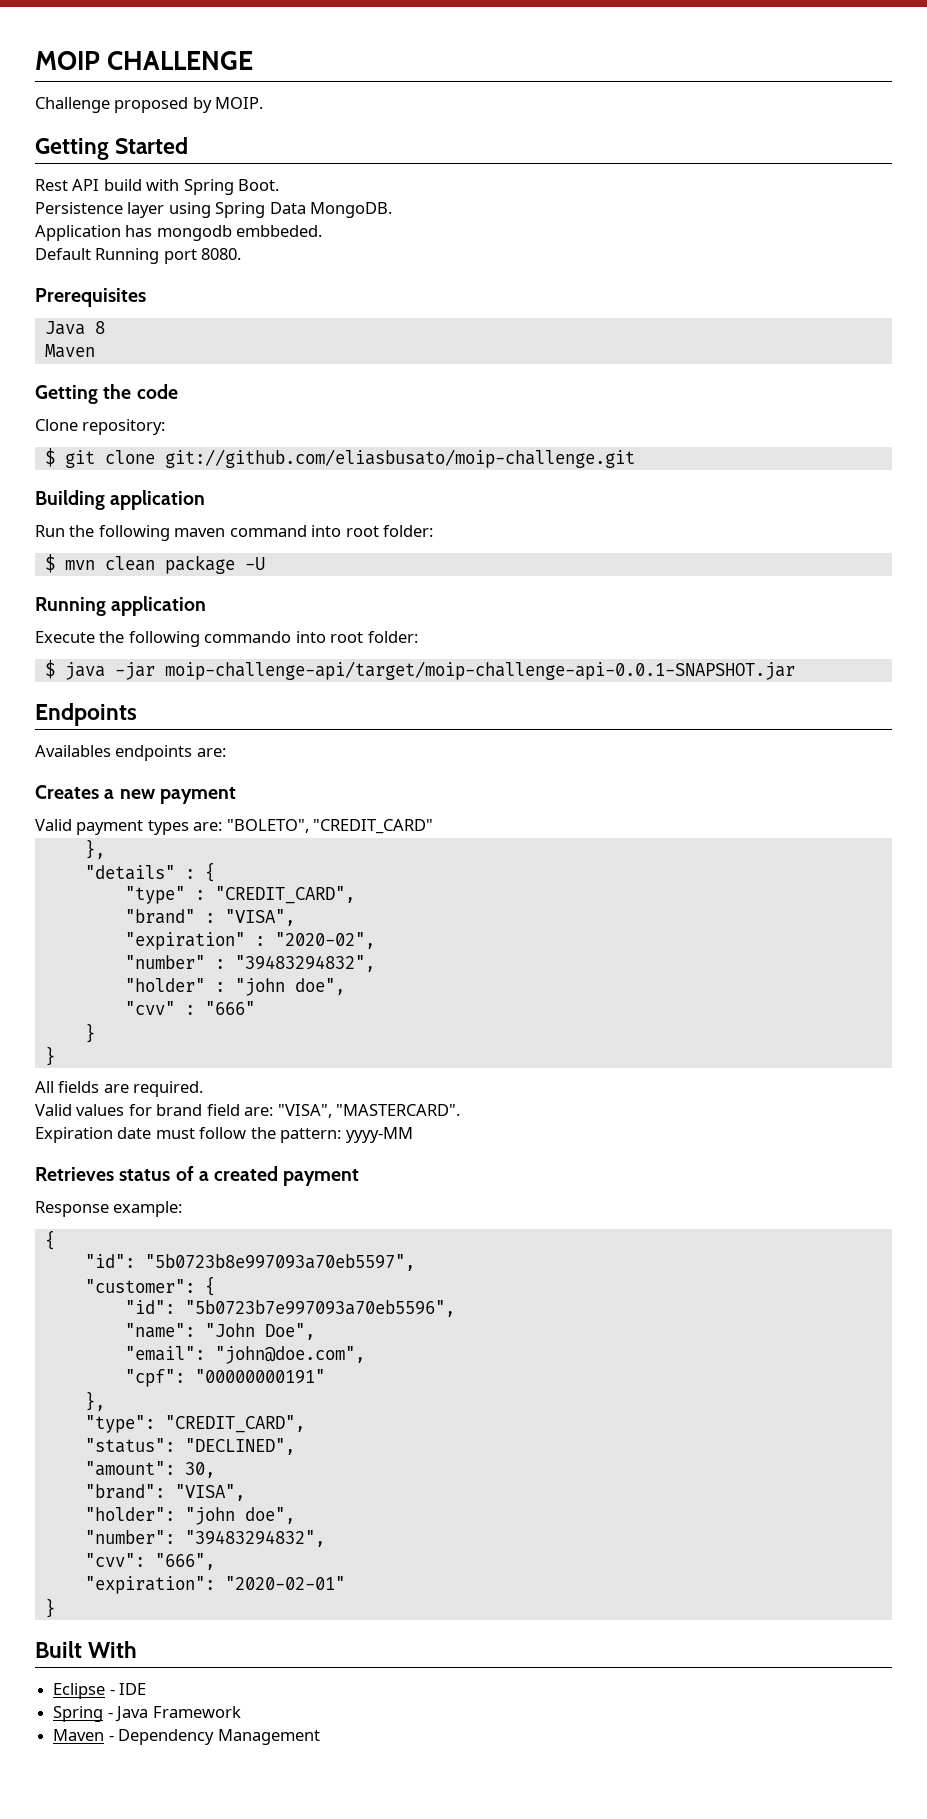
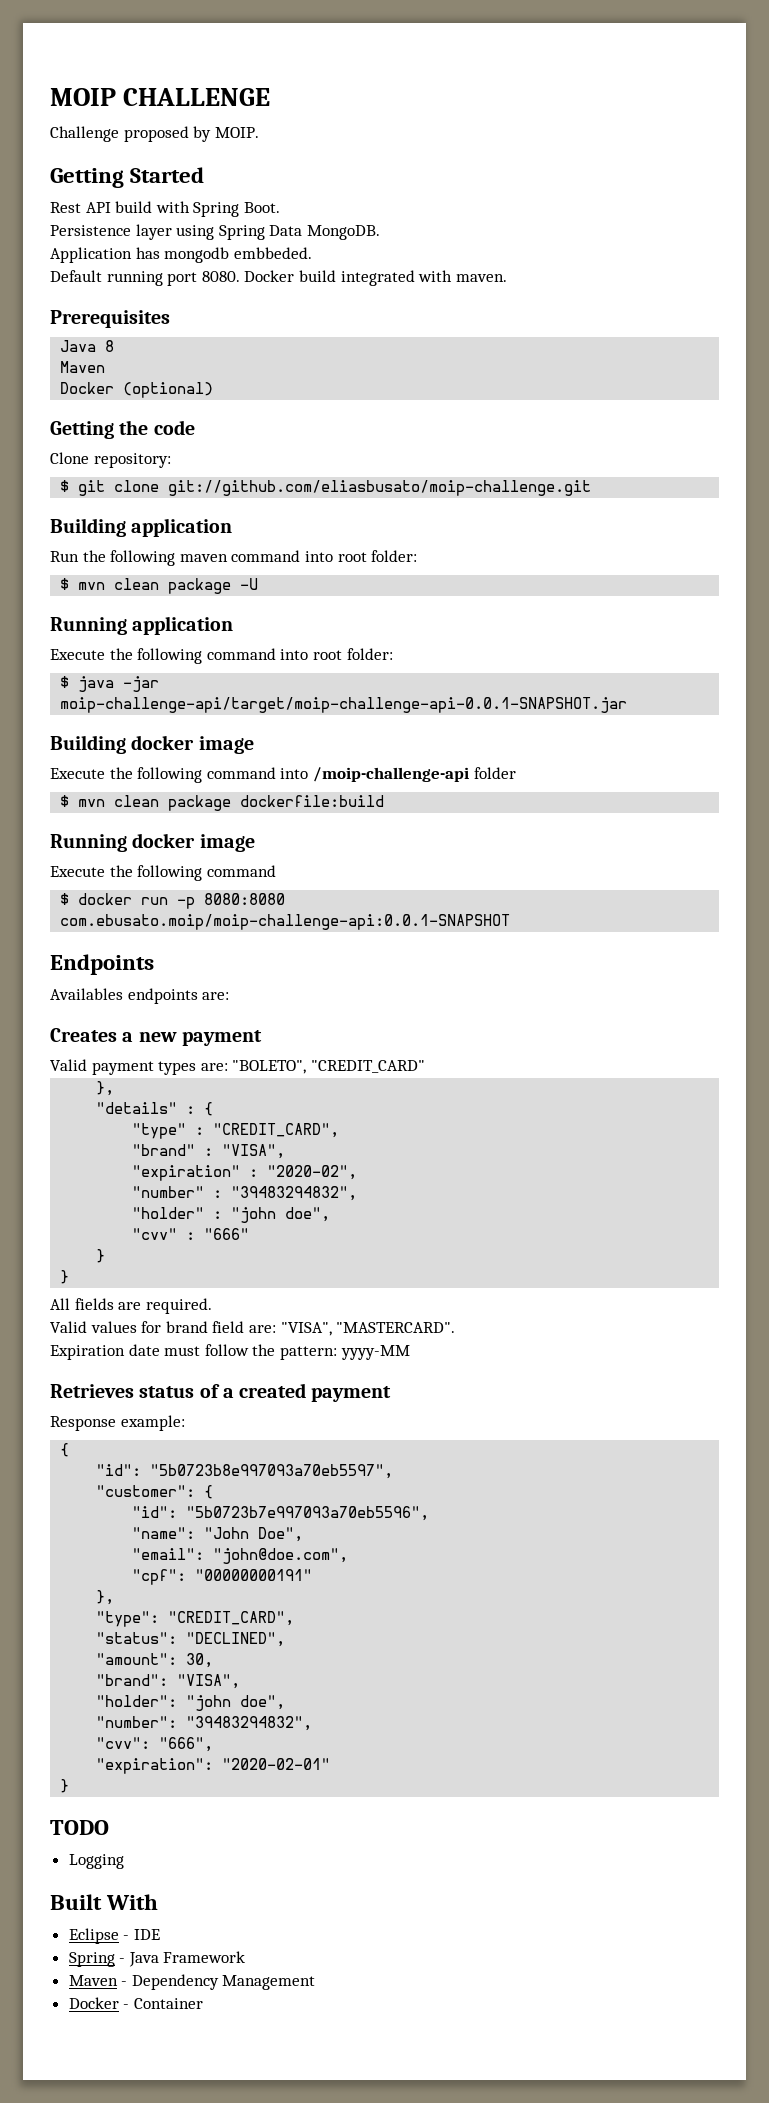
[95,248,160,264] Running -> [106,271,163,286] running
(242, 254) none -> [244,270,507,286] Docker build integrated with maven.
(95, 351) none -> [60,382,214,398] // Docker (optional)
[204,631,292,643] commando -> [206,648,276,660] command
(795, 670) none -> [50,735,254,754] [50,767,516,783] [60,795,385,811] [50,833,255,852] [50,865,276,881] [60,893,286,909] [60,914,511,930] // Building docker image // Execute the following command into /moip-challenge-api folder // $ mvn clean package dockerfile:build // Running docker image // Execute the following command // $ docker run -p 8080:8080 com.ebusato.moip/moip-challenge-api:0.0.1-SNAPSHOT
(55, 1608) none -> [50,1820,109,1835] [68,1854,124,1869] // TODO // Logging
(320, 1737) none -> [68,1997,203,2009] // Docker - Container

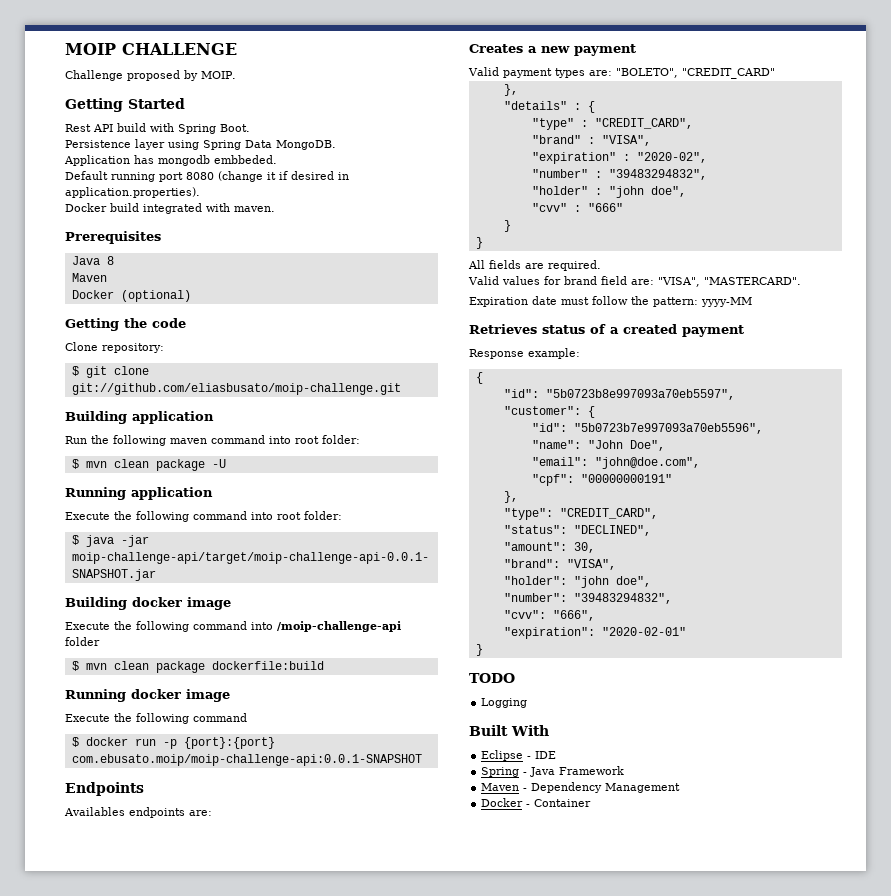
[201,271,240,282] 8080. -> [186,171,349,182] [65,187,200,198] 8080 (change it if desired in application.properties). //
[204,893,286,905] 8080:8080 -> [183,737,275,749] {port}:{port}

